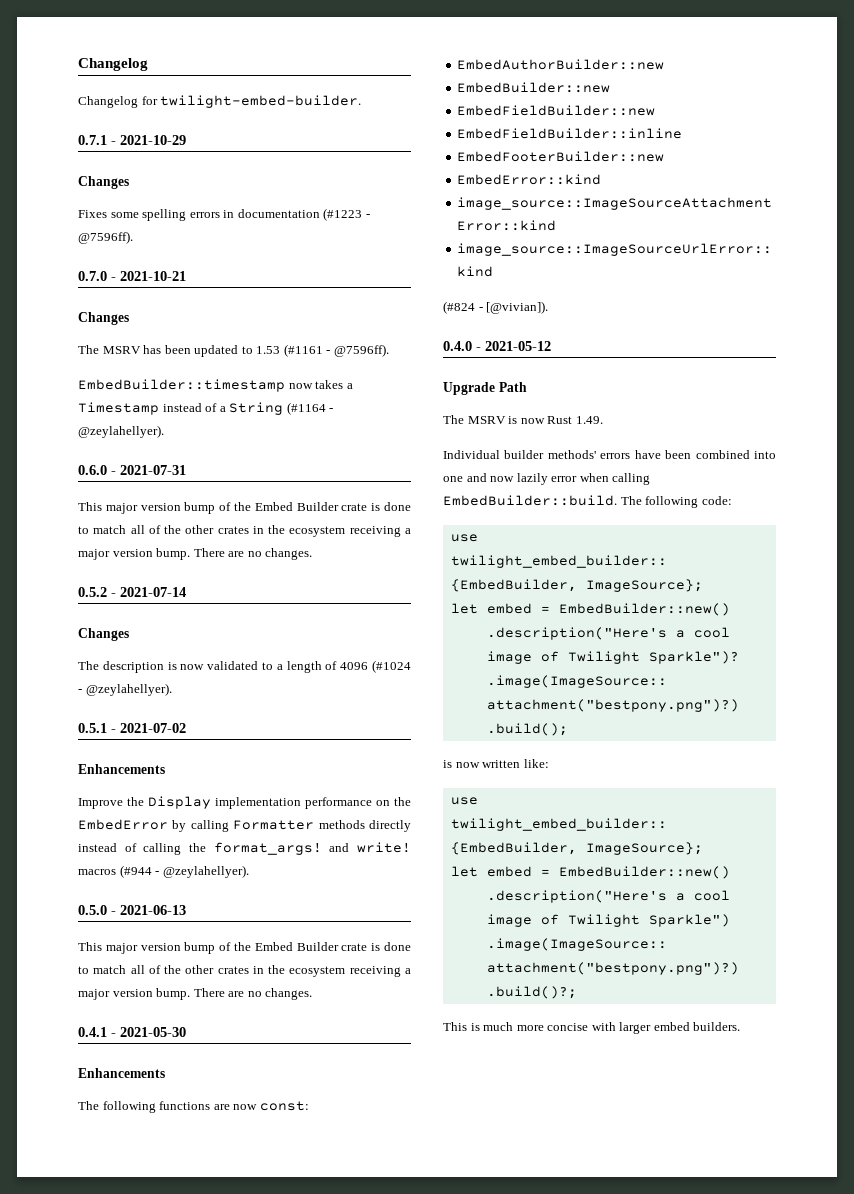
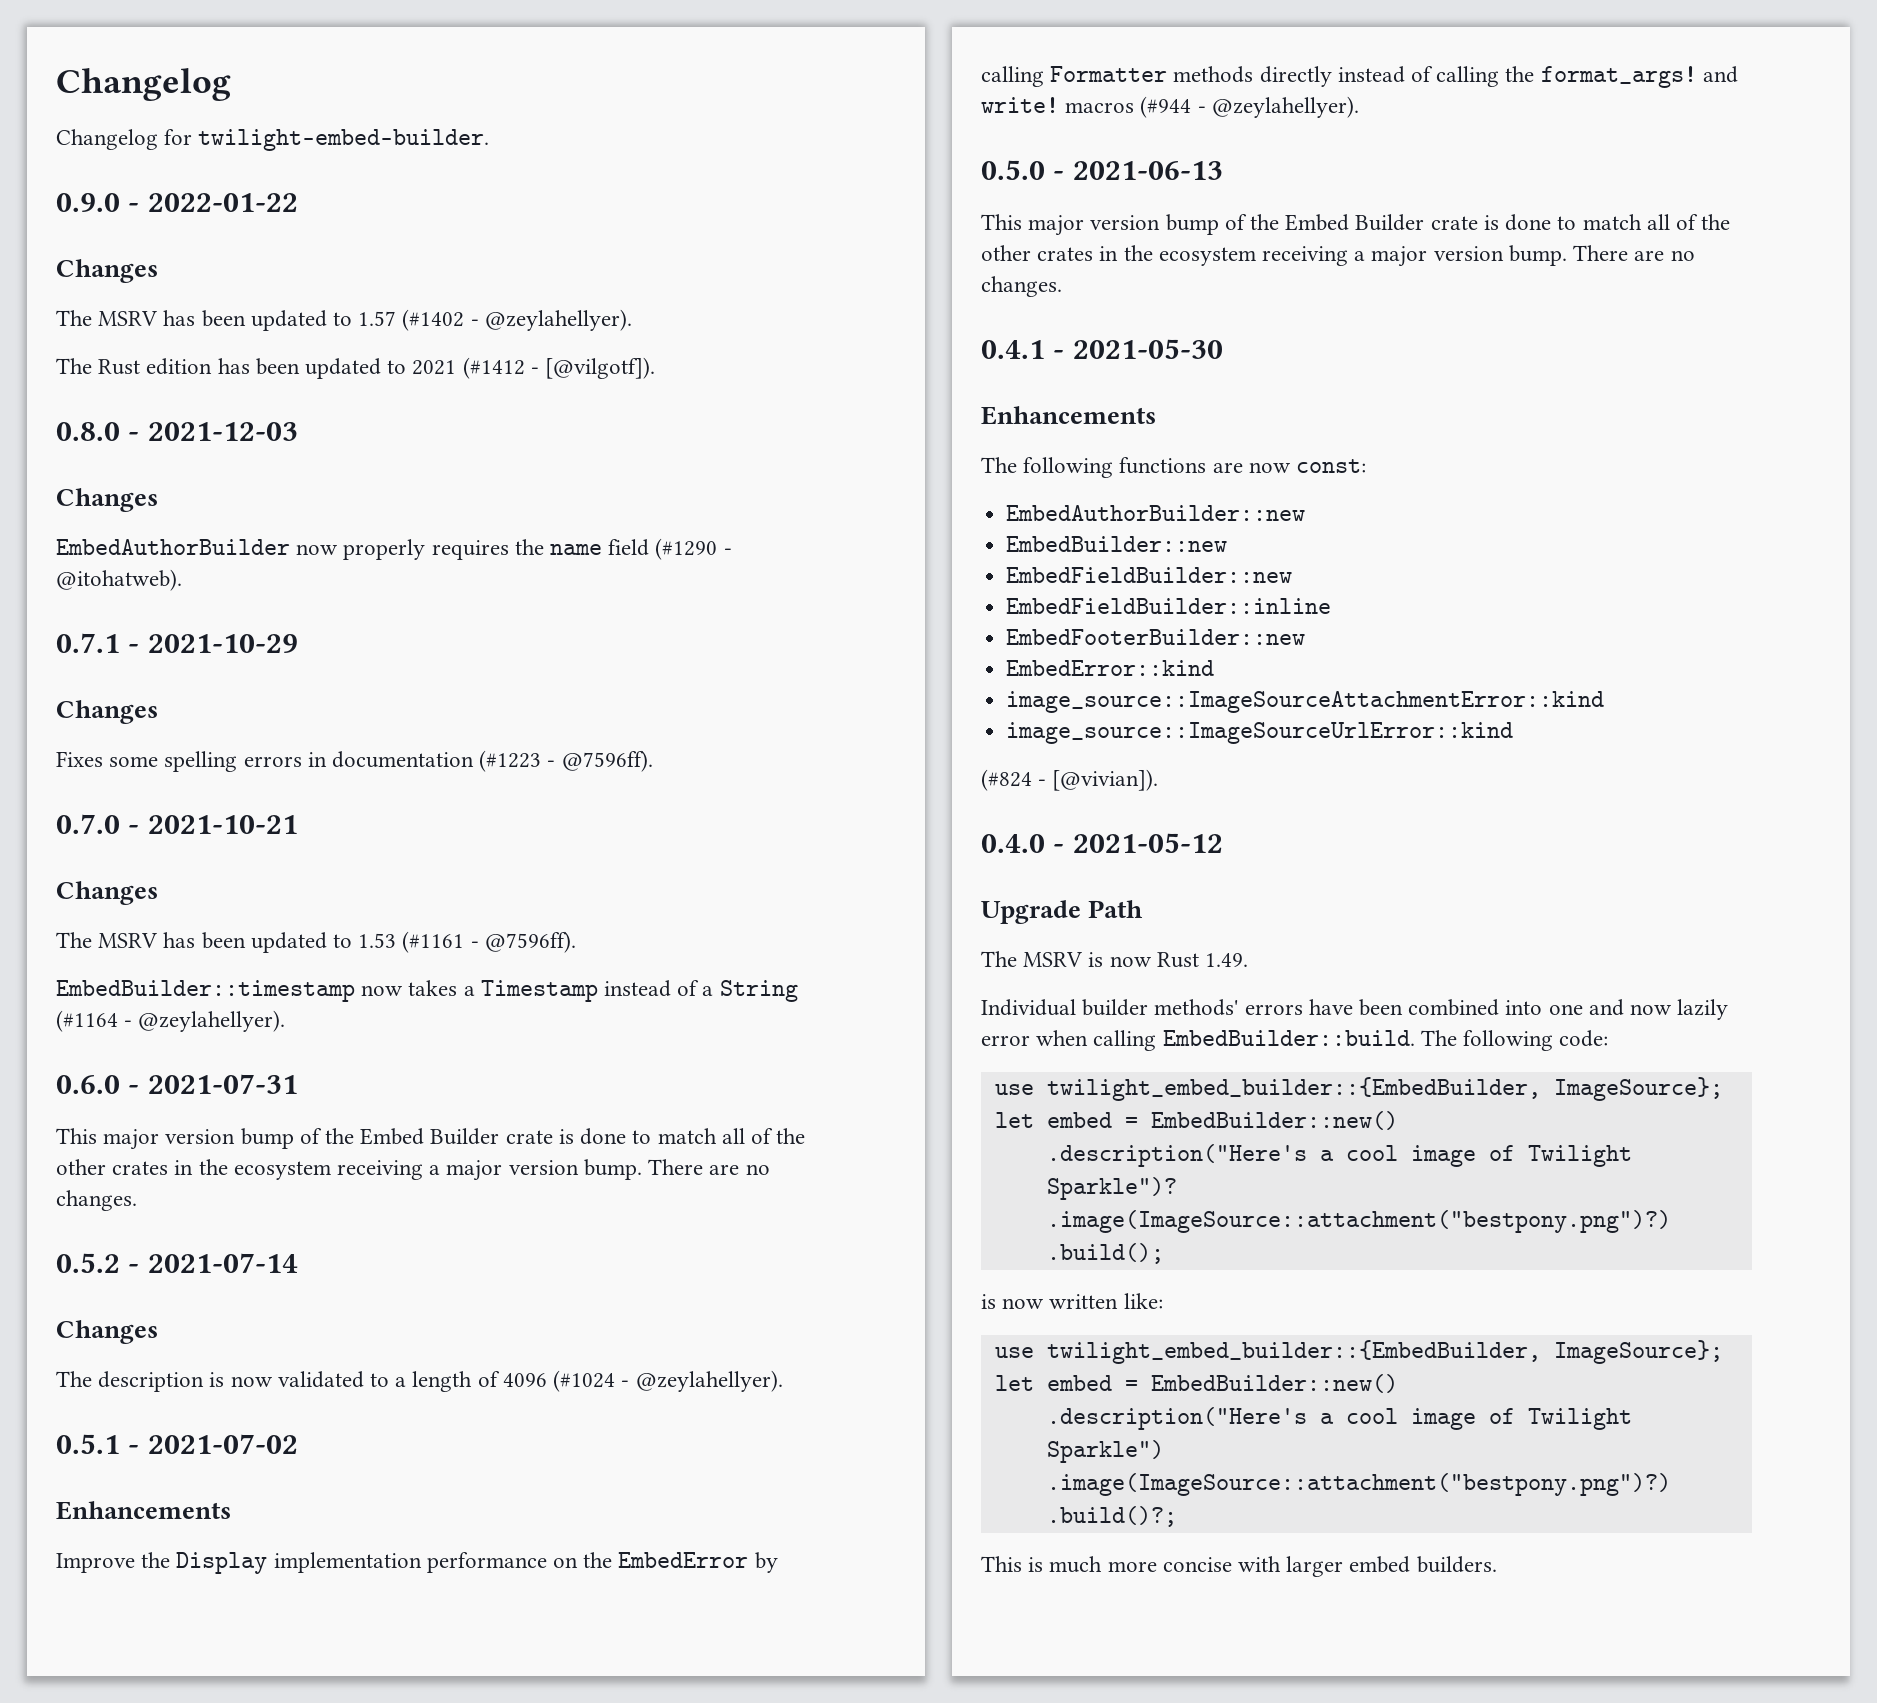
(362, 101) none -> [56,193,298,212] [56,259,158,283] [56,309,632,331] [56,357,656,379] [56,422,298,441] [56,488,158,512] [56,538,732,560] [56,569,182,591] // 0.9.0 - 2022-01-22 // Changes // The MSRV has been updated to 1.57 (#1402 - @zeylahellyer). // The Rust edition has been updated to 2021 (#1412 - [@vilgotf]). // 0.8.0 - 2021-12-03 // Changes // EmbedAuthorBuilder now properly requires the name field (#1290 - @itohatweb).

